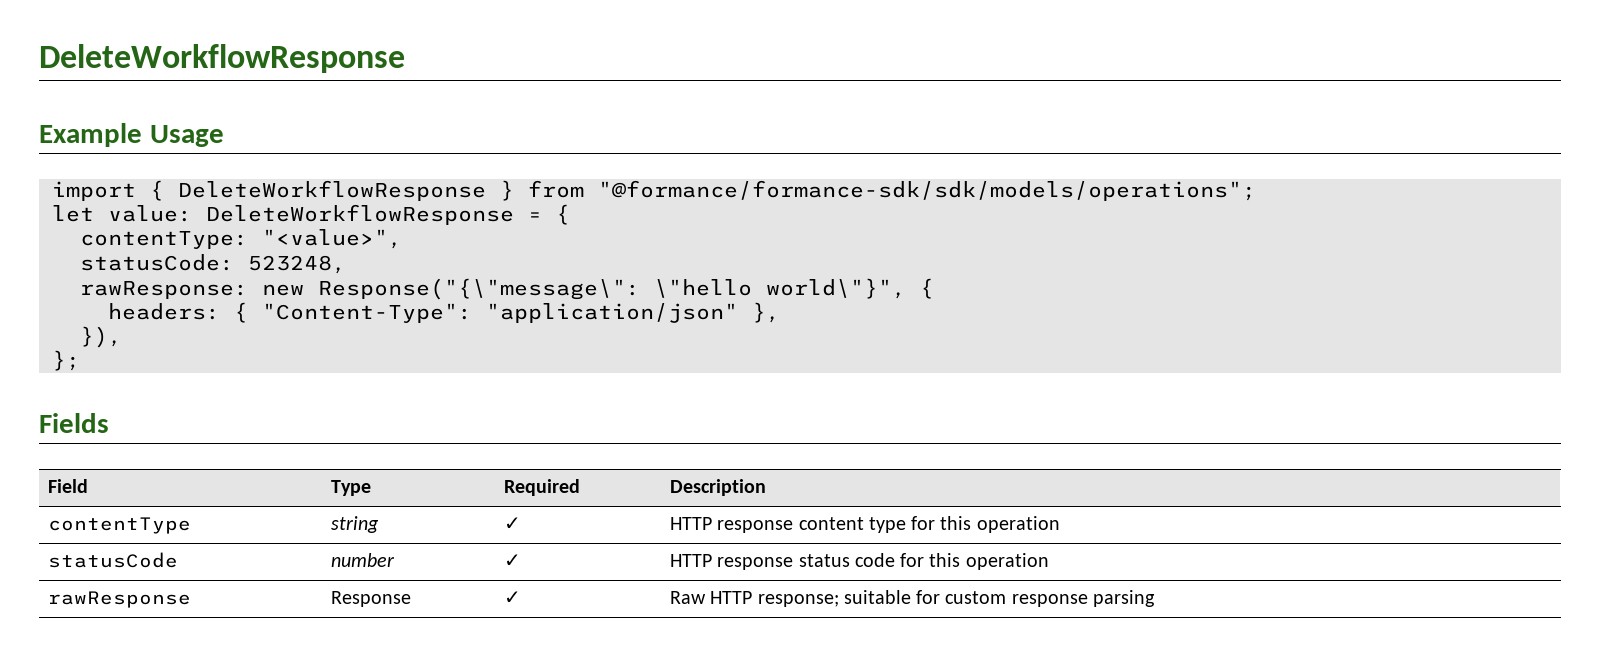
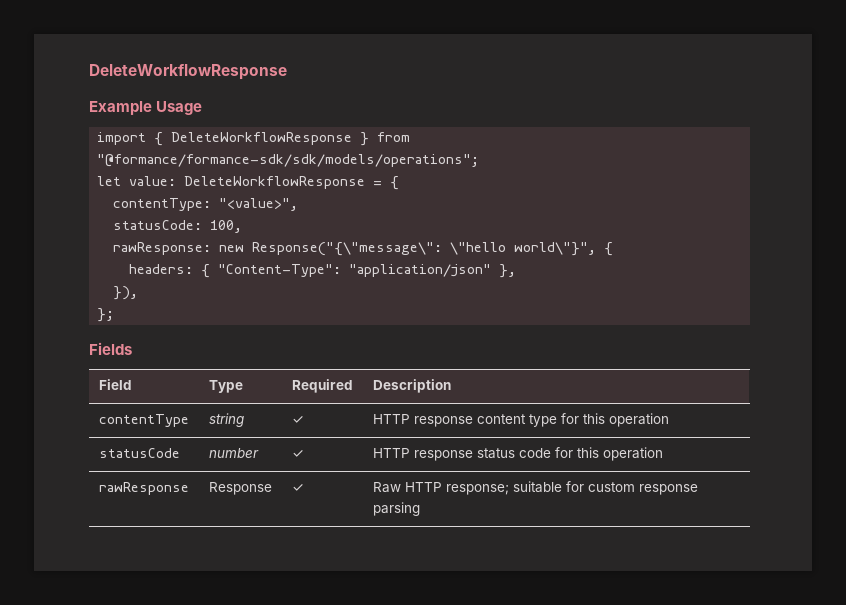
[247,255,346,274] 523248, -> [210,220,243,233] 100,

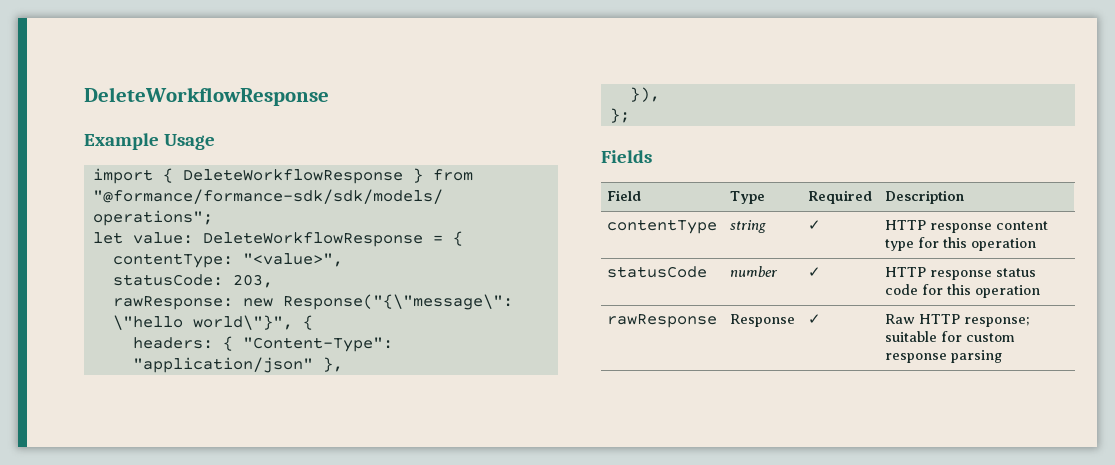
[210,220,243,233] 100, -> [232,274,273,288] 203,

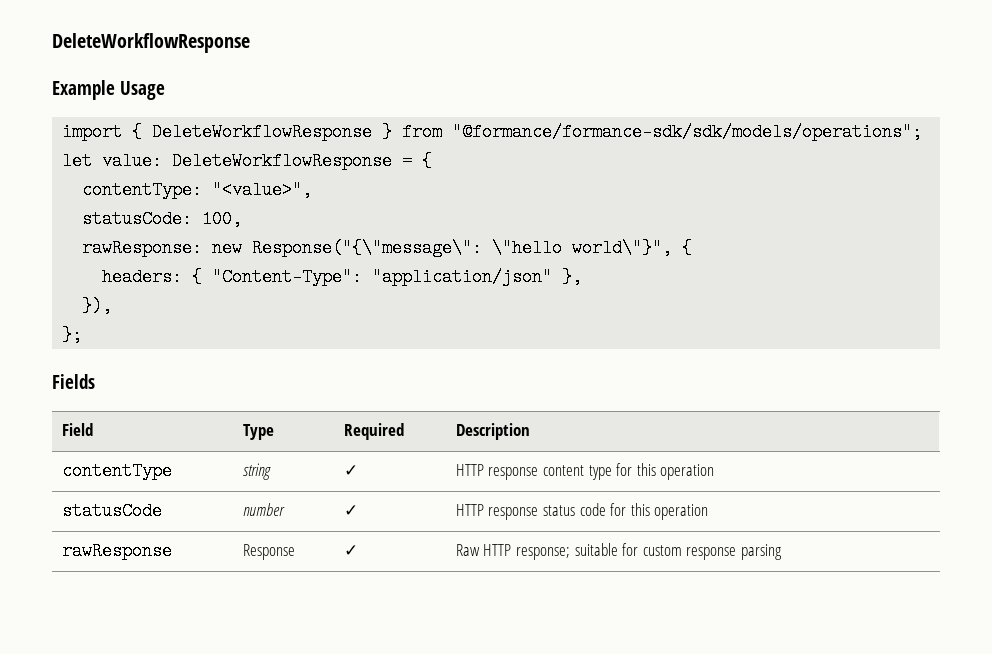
[232,274,273,288] 203, -> [202,210,243,228] 100,

